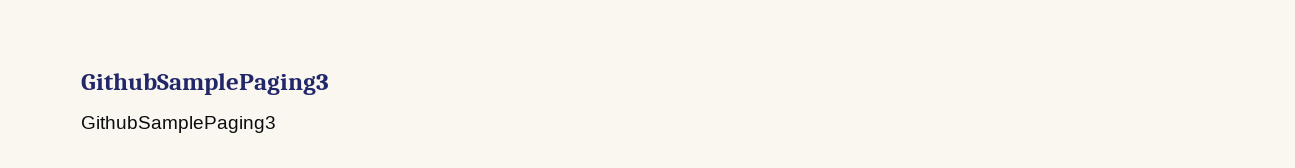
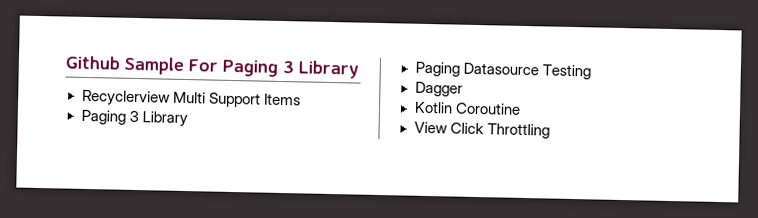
[81,73,329,95] [81,116,276,133] GithubSamplePaging3 // GithubSamplePaging3 -> [65,55,359,79] [81,89,301,108] [80,109,188,128] [414,61,591,80] [414,81,463,97] [413,101,521,115] [413,121,550,139] Github Sample For Paging 3 Library // Recyclerview Multi Support Items // Paging 3 Library // Paging Datasource Testing // Dagger // Kotlin Coroutine // View Click Throttling

